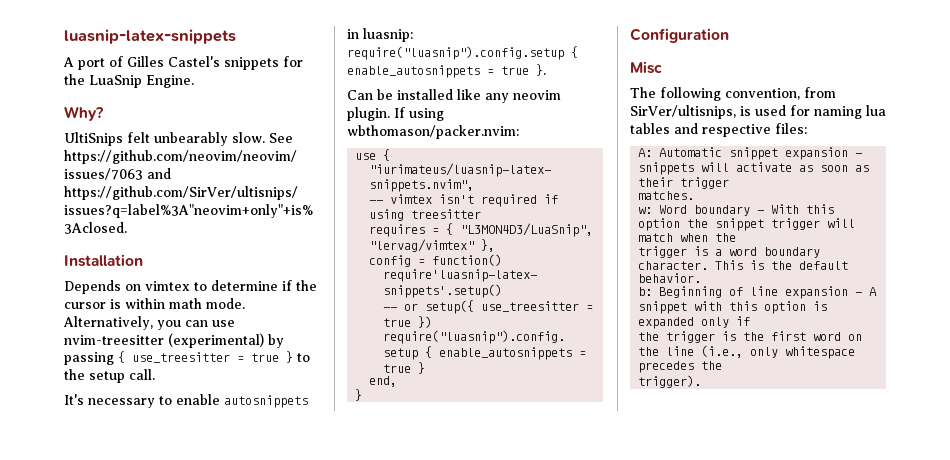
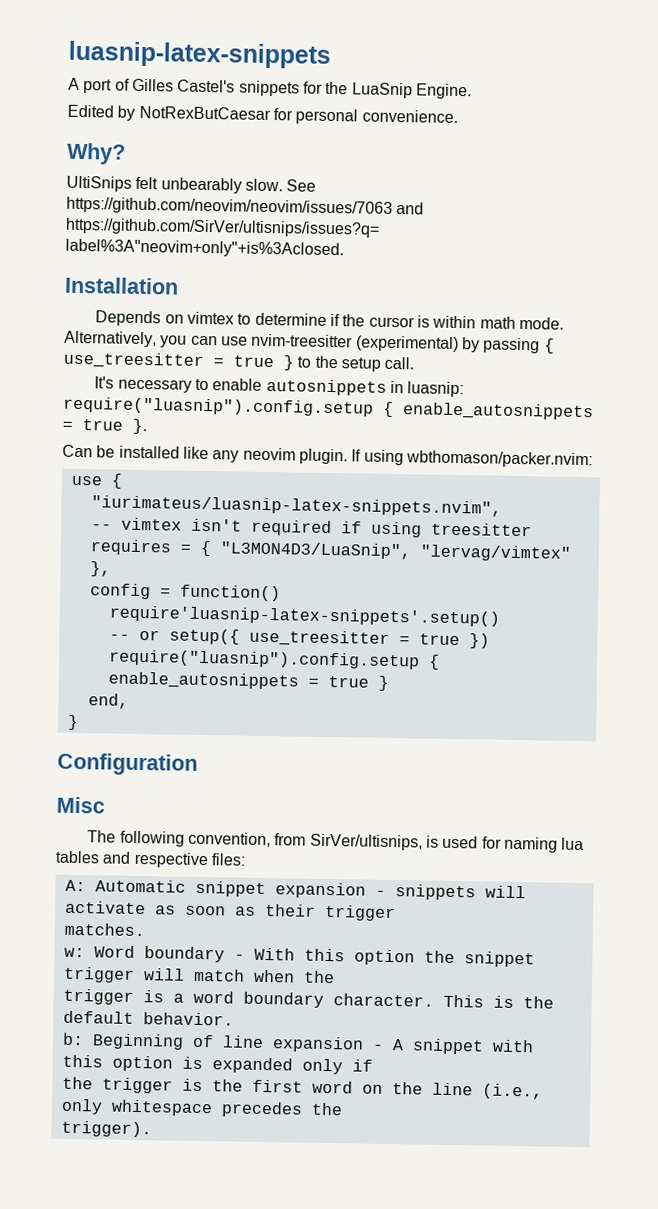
(194, 81) none -> [67,104,458,125] // Edited by NotRexButCaesar for personal convenience.

